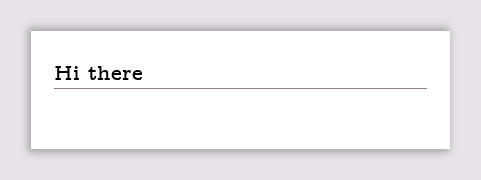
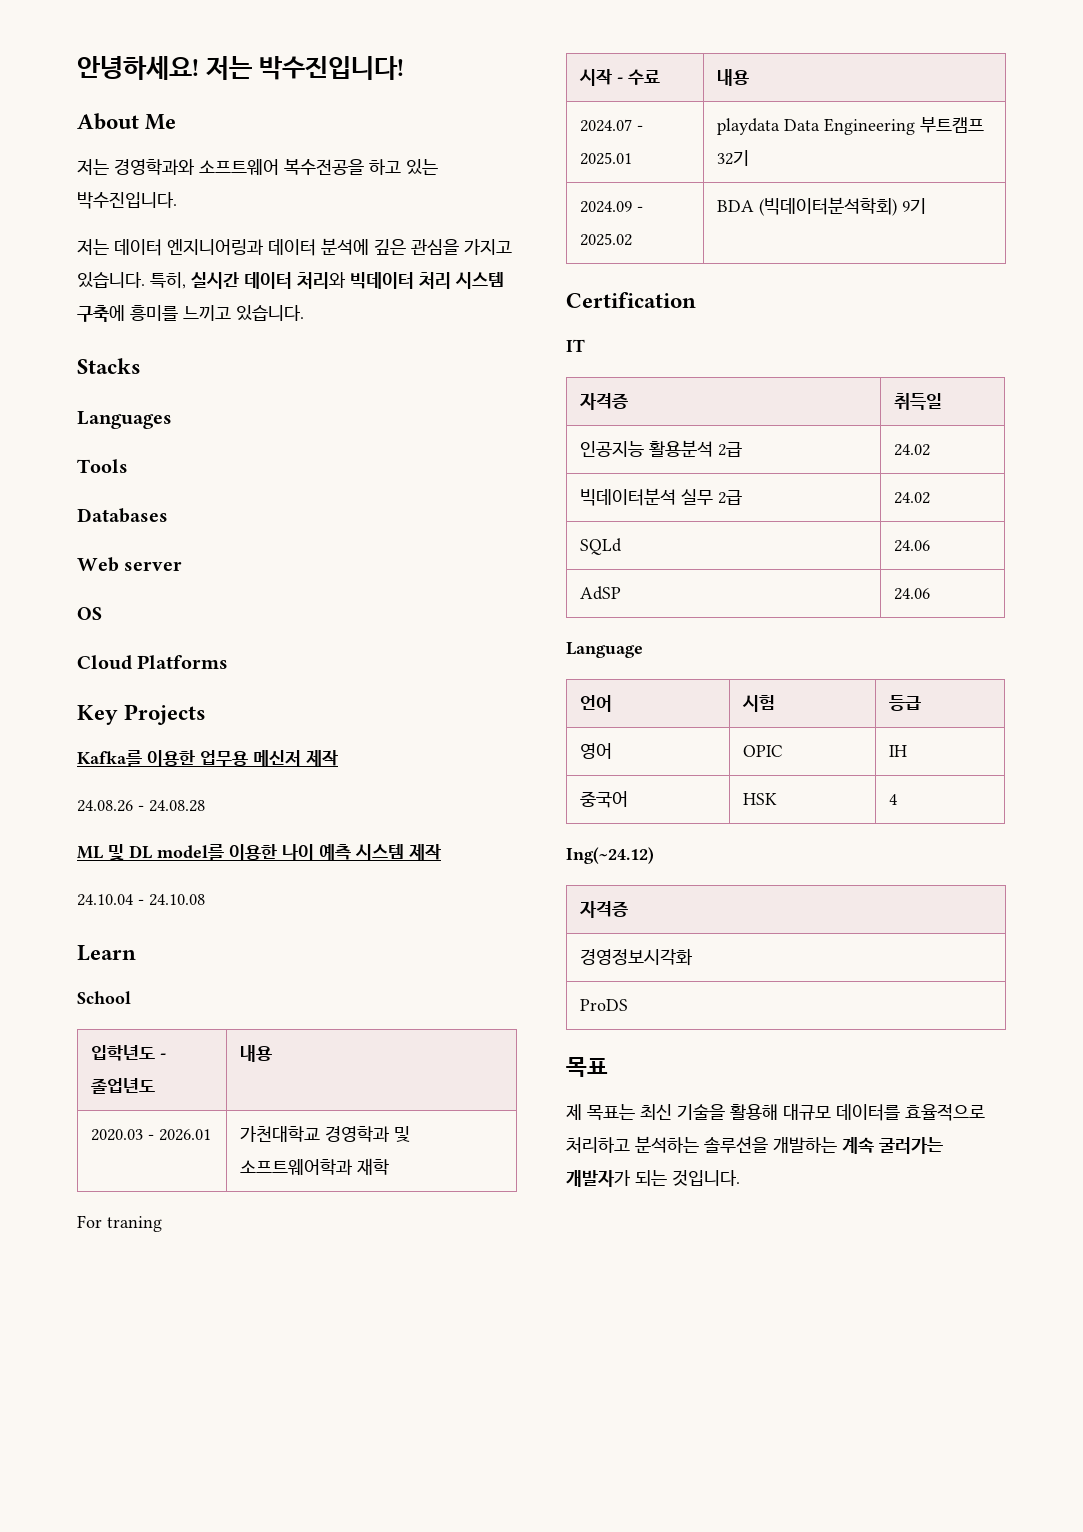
[54,66,143,80] Hi there -> [77,56,404,80] [77,113,177,130] [77,159,438,175] [77,192,177,209] [77,238,512,256] [77,272,504,289] [77,305,304,322] [77,358,141,374] [77,411,172,429] [77,459,128,473] [77,508,168,523] [77,557,183,572] [77,607,102,620] [77,655,229,670] [77,704,207,725] [77,750,338,767] [77,800,205,812] [77,844,441,861] [77,894,205,906] [77,945,136,961] [77,991,131,1004] [90,1045,166,1061] [90,1078,155,1094] [239,1045,272,1062] [90,1129,211,1141] [239,1126,410,1142] [239,1158,389,1175] [77,1215,162,1232] [578,69,660,86] [716,69,749,86] [579,119,643,132] [579,152,632,165] [716,117,984,135] [716,150,749,166] [579,201,643,213] [579,233,632,246] [716,197,926,216] [566,292,696,308] [566,339,585,352] [578,393,628,410] [893,393,942,410] [579,440,742,457] [893,444,930,456] [579,488,742,506] [893,492,930,504] [579,538,622,555] [893,540,930,552] [579,586,621,600] [893,588,930,600] [566,642,643,658] [579,695,612,712] [741,695,775,712] [888,695,921,711] [579,743,612,759] [742,745,783,757] [888,745,907,757] [579,791,628,808] [742,793,777,805] [888,794,897,805] [566,847,654,864] [578,901,628,918] [579,948,693,966] [579,999,628,1011] [566,1057,608,1077] [566,1104,985,1121] [566,1136,943,1154] [566,1170,740,1187] 안녕하세요! 저는 박수진입니다! // About Me // 저는 경영학과와 소프트웨어 복수전공을 하고 있는 박수진입니다. // 저는 데이터 엔지니어링과 데이터 분석에 깊은 관심을 가지고 있습니다. 특히, 실시간 데이터 처리와 빅데이터 처리 시스템 구축에 흥미를 느끼고 있습니다. // Stacks // Languages // Tools // Databases // Web server // OS // Cloud Platforms // Key Projects // Kafka를 이용한 업무용 메신저 제작 // 24.08.26 - 24.08.28 // ML 및 DL model를 이용한 나이 예측 시스템 제작 // 24.10.04 - 24.10.08 // Learn // School // 입학년도 - 졸업년도 | 내용 // 2020.03 - 2026.01 | 가천대학교 경영학과 및 소프트웨어학과 재학 // For traning // 시작 - 수료 | 내용 // 2024.07 - 2025.01 | playdata Data Engineering 부트캠프 32기 // 2024.09 - 2025.02 | BDA (빅데이터분석학회) 9기 // Certification // IT // 자격증 | 취득일 // 인공지능 활용분석 2급 | 24.02 // 빅데이터분석 실무 2급 | 24.02 // SQLd | 24.06 // AdSP | 24.06 // Language // 언어 | 시험 | 등급 // 영어 | OPIC | IH // 중국어 | HSK | 4 // Ing(~24.12) // 자격증 // 경영정보시각화 // ProDS // 목표 // 제 목표는 최신 기술을 활용해 대규모 데이터를 효율적으로 처리하고 분석하는 솔루션을 개발하는 계속 굴러가는 개발자가 되는 것입니다.

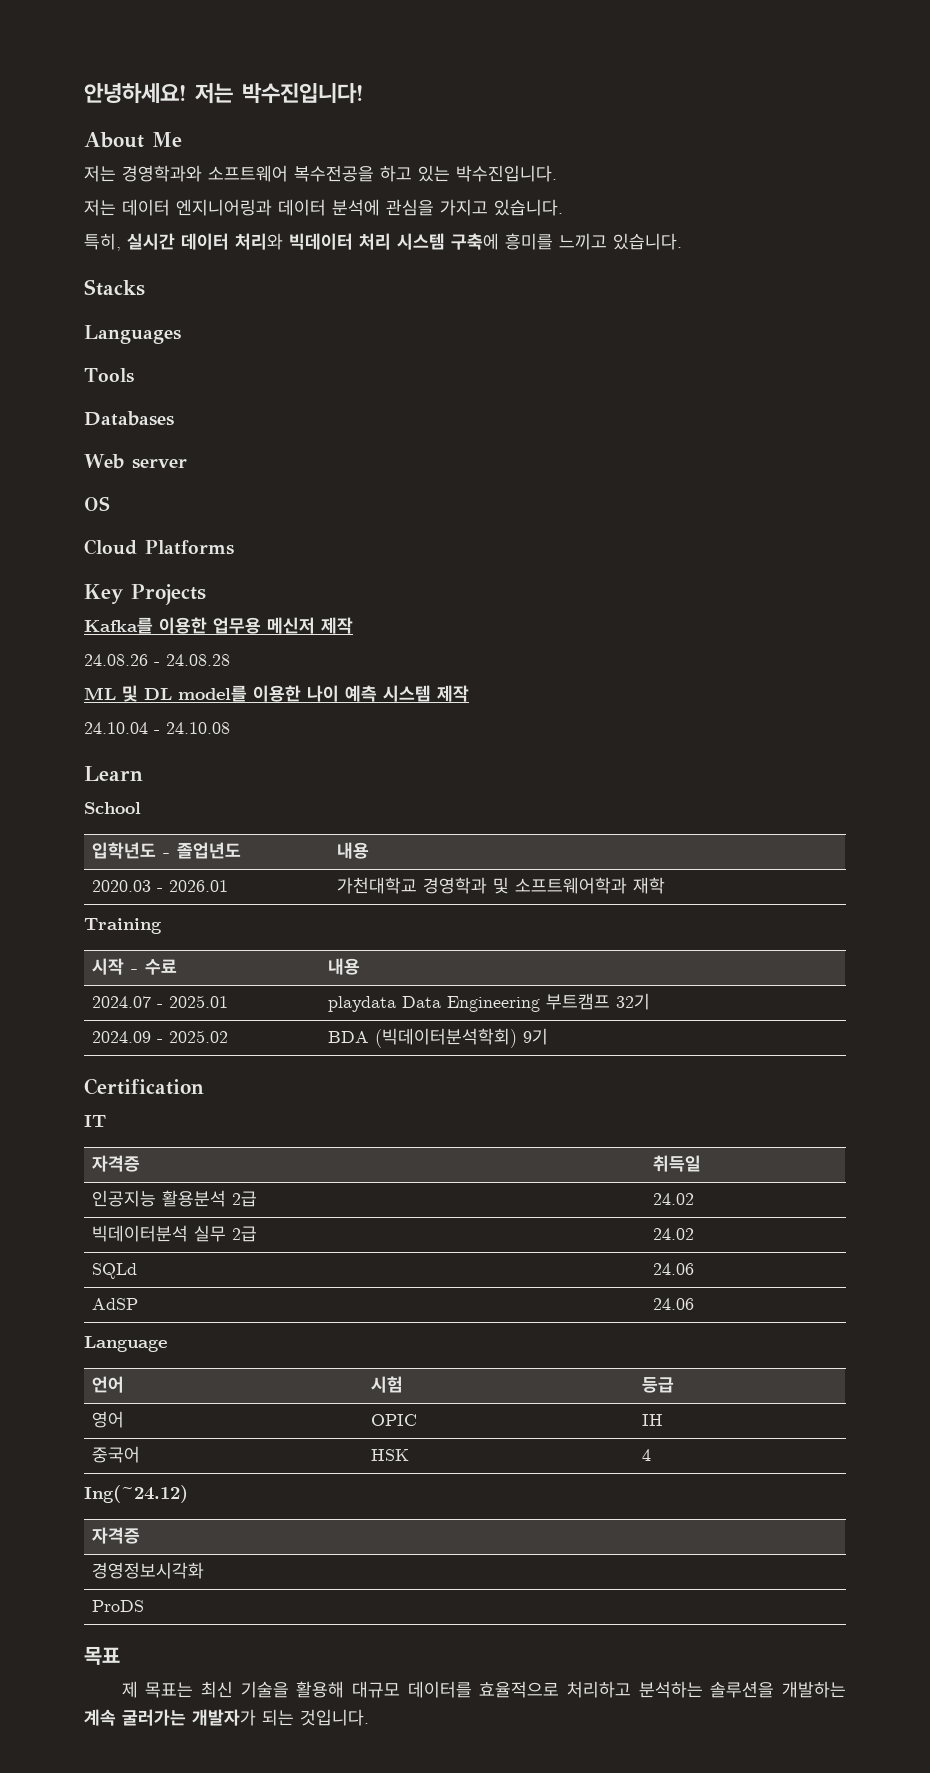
[374,239,406,255] 깊은 -> (380, 207) none
(145, 280) none -> (563, 207) //
[77,1215,162,1232] For traning -> [84,918,162,934] Training

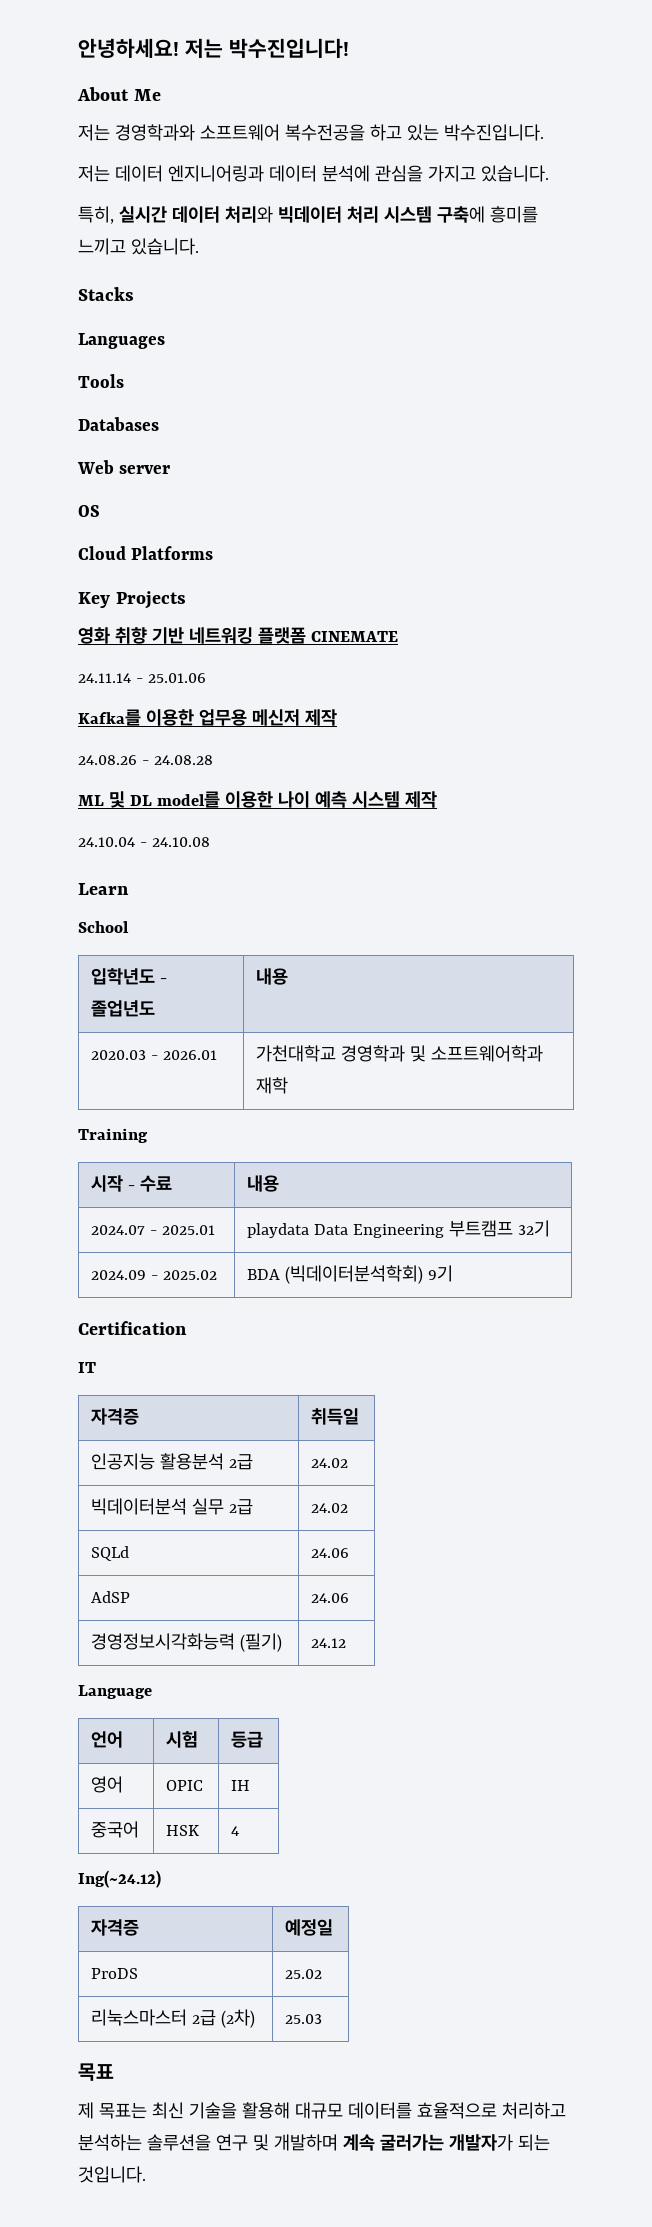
(206, 594) none -> [78,627,398,644] [78,673,206,683] // 영화 취향 기반 네트워킹 플랫폼 CINEMATE // 24.11.14 - 25.01.06
(694, 1304) none -> [91,1633,283,1652] [311,1638,347,1648] // 경영정보시각화능력 (필기) | 24.12
[91,1562,204,1579] // 경영정보시각화 -> [285,1919,334,1936] | 예정일
(144, 1606) none -> [285,1969,323,1979] [91,2009,256,2028] [285,2014,323,2024] | 25.02 // 리눅스마스터 2급 (2차) | 25.03
[782,1681,847,1698] 개발하는 -> [215,2134,338,2151] 연구 및 개발하며

